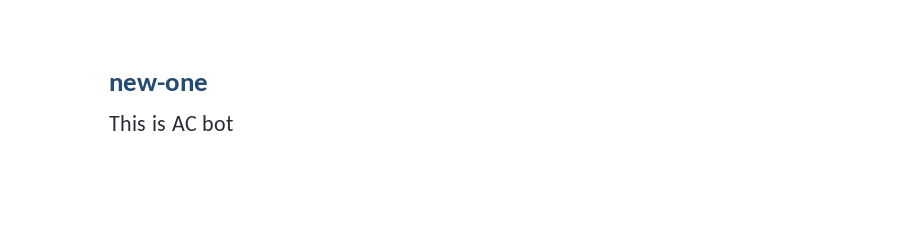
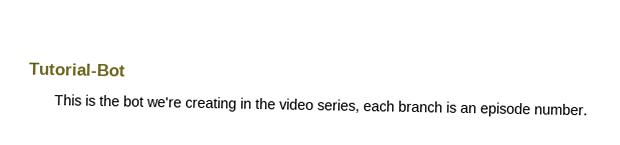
[109,78,208,91] new-one -> [28,62,126,77] Tutorial-Bot
[171,115,234,131] AC bot -> [98,94,588,118] the bot we're creating in the video series, each branch is an episode number.

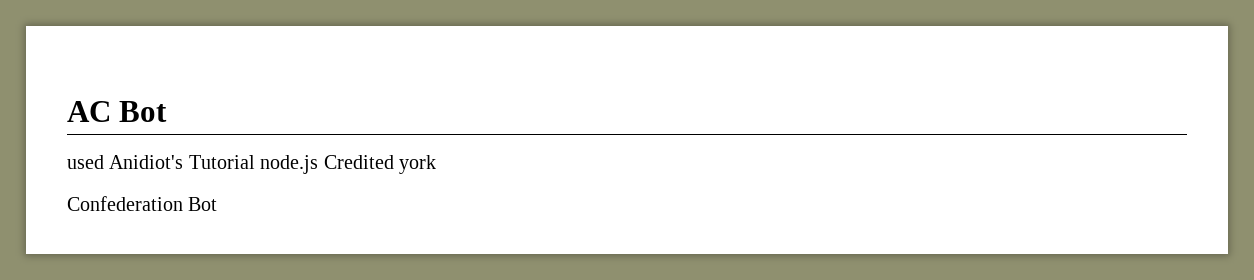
[28,62,126,77] [53,94,588,118] Tutorial-Bot // This is the bot we're creating in the video series, each branch is an episode number. -> [67,101,168,122] [67,155,436,174] [67,196,218,211] AC Bot // used Anidiot's Tutorial node.js Credited york // Confederation Bot

